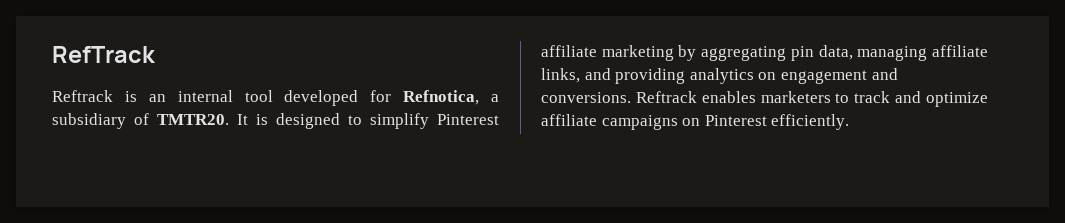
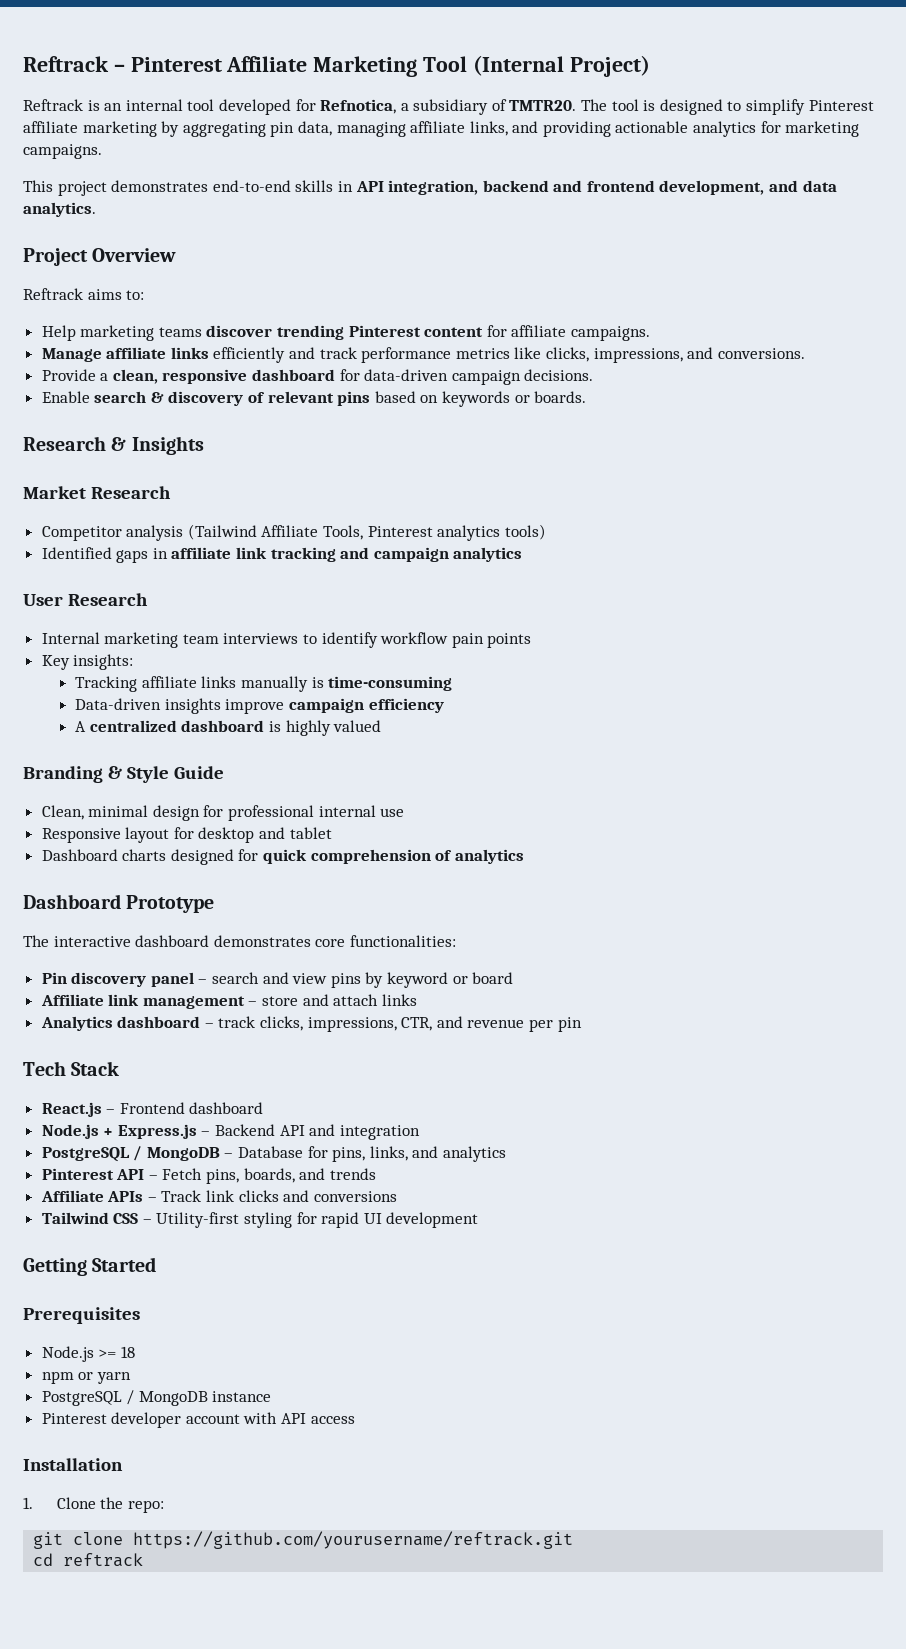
[52,46,156,63] RefTrack -> [23,55,650,77] Reftrack – Pinterest Affiliate Marketing Tool (Internal Project)
[237,114,248,125] It -> [581,99,639,111] The tool
[689,68,898,84] [541,91,988,107] [541,114,850,130] analytics on engagement and conversions. Reftrack enables marketers to track and optimize affiliate campaigns on Pinterest efficiently. -> [615,121,860,137] [23,144,102,159] [23,180,837,196] [23,202,96,217] [23,248,177,266] [23,288,145,300] [41,325,651,341] [41,347,805,363] [41,369,594,385] [41,391,587,407] [23,436,204,455] [23,486,171,499] [41,524,546,541] [41,547,523,563] [23,593,148,606] [41,632,532,648] [41,654,134,670] [75,676,453,692] [75,698,444,714] [75,720,382,736] [23,766,224,783] [41,805,405,821] [41,827,332,843] [41,849,524,865] [23,894,215,913] [23,935,456,947] [41,972,514,988] [40,994,417,1009] [40,1016,582,1032] [23,1061,120,1076] [41,1102,264,1117] [41,1124,420,1140] [41,1146,507,1162] [41,1168,376,1184] [40,1190,397,1202] [41,1212,479,1228] [23,1257,157,1276] [23,1307,140,1324] [41,1346,135,1362] [41,1371,131,1384] [41,1390,272,1406] [41,1412,355,1428] [23,1458,123,1471] [23,1497,164,1513] [33,1531,574,1549] [33,1553,144,1567] actionable analytics for marketing campaigns. // This project demonstrates end-to-end skills in API integration, backend and frontend development, and data analytics. // Project Overview // Reftrack aims to: // Help marketing teams discover trending Pinterest content for affiliate campaigns. // Manage affiliate links efficiently and track performance metrics like clicks, impressions, and conversions. // Provide a clean, responsive dashboard for data-driven campaign decisions. // Enable search & discovery of relevant pins based on keywords or boards. // Research & Insights // Market Research // Competitor analysis (Tailwind Affiliate Tools, Pinterest analytics tools) // Identified gaps in affiliate link tracking and campaign analytics // User Research // Internal marketing team interviews to identify workflow pain points // Key insights: // Tracking affiliate links manually is time-consuming // Data-driven insights improve campaign efficiency // A centralized dashboard is highly valued // Branding & Style Guide // Clean, minimal design for professional internal use // Responsive layout for desktop and tablet // Dashboard charts designed for quick comprehension of analytics // Dashboard Prototype // The interactive dashboard demonstrates core functionalities: // Pin discovery panel – search and view pins by keyword or board // Affiliate link management – store and attach links // Analytics dashboard – track clicks, impressions, CTR, and revenue per pin // Tech Stack // React.js – Frontend dashboard // Node.js + Express.js – Backend API and integration // PostgreSQL / MongoDB – Database for pins, links, and analytics // Pinterest API – Fetch pins, boards, and trends // Affiliate APIs – Track link clicks and conversions // Tailwind CSS – Utility-first styling for rapid UI development // Getting Started // Prerequisites // Node.js >= 18 // npm or yarn // PostgreSQL / MongoDB instance // Pinterest developer account with API access // Installation // 1. Clone the repo: // git clone https://github.com/yourusername/reftrack.git // cd reftrack

